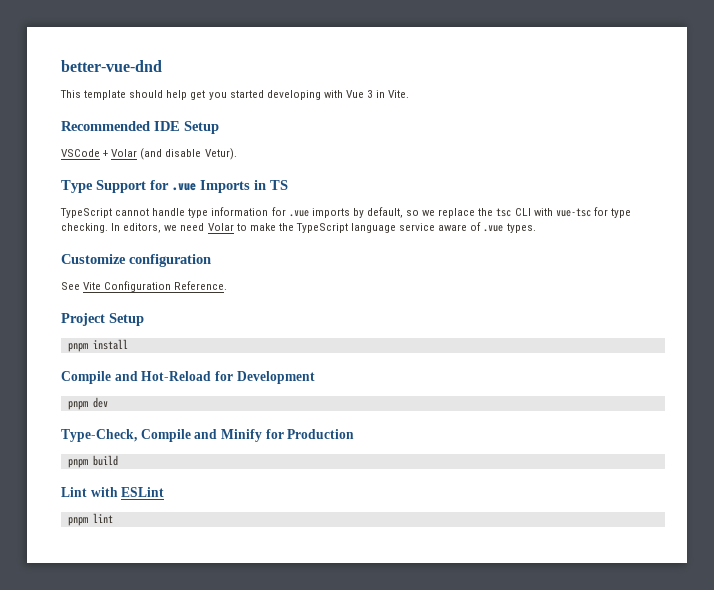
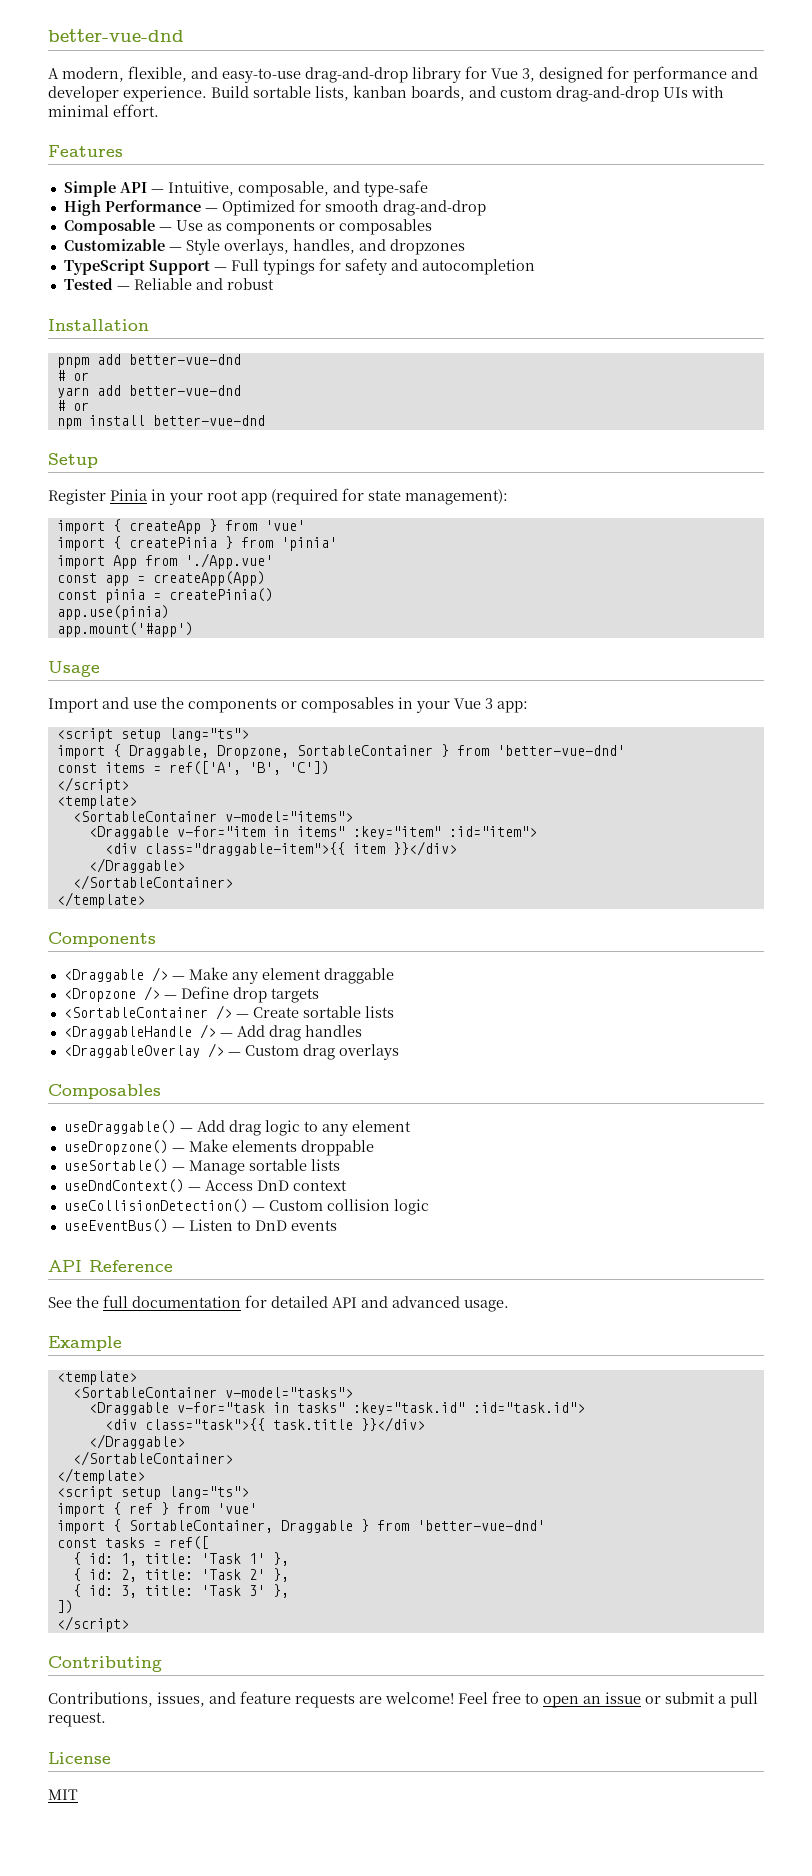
[61,60,162,72] [60,90,410,100] [61,121,219,134] [61,148,237,160] [61,180,288,193] [60,207,631,218] [61,222,536,233] [61,254,211,267] [61,281,228,292] [61,313,144,326] [67,339,128,352] [61,371,315,384] [67,397,108,410] [61,429,355,442] [67,455,118,468] [61,487,165,497] [67,513,113,526] better-vue-dnd // This template should help get you started developing with Vue 3 in Vite. // Recommended IDE Setup // VSCode + Volar (and disable Vetur). // Type Support for .vue Imports in TS // TypeScript cannot handle type information for .vue imports by default, so we replace the tsc CLI with vue-tsc for type checking. In editors, we need Volar to make the TypeScript language service aware of .vue types. // Customize configuration // See Vite Configuration Reference. // Project Setup // pnpm install // Compile and Hot-Reload for Development // pnpm dev // Type-Check, Compile and Minify for Production // pnpm build // Lint with ESLint // pnpm lint -> [48,29,184,42] [48,66,758,83] [48,85,724,102] [48,104,159,117] [48,145,123,157] [63,180,428,197] [63,199,486,216] [63,219,432,235] [63,239,465,255] [63,258,535,275] [63,278,274,290] [48,319,149,331] [56,354,241,368] [56,370,89,381] [56,385,241,398] [56,400,89,411] [56,415,265,429] [48,453,98,468] [48,488,508,505] [56,519,305,534] [56,536,337,551] [56,553,273,569] [56,571,265,586] [56,588,273,603] [56,605,169,620] [56,622,193,637] [48,661,100,677] [48,697,528,713] [56,728,249,742] [56,744,625,759] [56,761,329,775] [56,777,129,793] [56,795,137,809] [72,811,353,822] [88,826,537,839] [104,841,457,856] [88,858,185,873] [72,875,233,890] [56,892,145,908] [48,932,156,947] [63,967,394,984] [63,986,319,1003] [63,1005,394,1020] [63,1024,362,1041] [63,1043,399,1060] [48,1084,161,1099] [63,1120,411,1136] [63,1139,374,1156] [63,1159,340,1175] [63,1179,347,1193] [63,1199,429,1215] [63,1219,337,1233] [48,1260,173,1272] [48,1295,509,1312] [48,1336,122,1351] [56,1371,137,1385] [72,1387,353,1398] [88,1402,585,1415] [104,1417,425,1432] [88,1434,185,1449] [72,1451,233,1466] [56,1468,145,1484] [56,1486,249,1500] [56,1502,257,1517] [56,1519,545,1534] [56,1536,209,1550] [72,1552,289,1566] [72,1568,289,1582] [72,1584,289,1598] [56,1600,73,1614] [56,1616,129,1632] [48,1656,162,1672] [48,1691,758,1708] [48,1712,106,1727] [48,1752,111,1764] [48,1789,78,1800] better-vue-dnd // A modern, flexible, and easy-to-use drag-and-drop library for Vue 3, designed for performance and developer experience. Build sortable lists, kanban boards, and custom drag-and-drop UIs with minimal effort. // Features // Simple API — Intuitive, composable, and type-safe // High Performance — Optimized for smooth drag-and-drop // Composable — Use as components or composables // Customizable — Style overlays, handles, and dropzones // TypeScript Support — Full typings for safety and autocompletion // Tested — Reliable and robust // Installation // pnpm add better-vue-dnd // # or // yarn add better-vue-dnd // # or // npm install better-vue-dnd // Setup // Register Pinia in your root app (required for state management): // import { createApp } from 'vue' // import { createPinia } from 'pinia' // import App from './App.vue' // const app = createApp(App) // const pinia = createPinia() // app.use(pinia) // app.mount('#app') // Usage // Import and use the components or composables in your Vue 3 app: // <script setup lang="ts"> // import { Draggable, Dropzone, SortableContainer } from 'better-vue-dnd' // const items = ref(['A', 'B', 'C']) // </script> // <template> // <SortableContainer v-model="items"> // <Draggable v-for="item in items" :key="item" :id="item"> // <div class="draggable-item">{{ item }}</div> // </Draggable> // </SortableContainer> // </template> // Components // <Draggable /> — Make any element draggable // <Dropzone /> — Define drop targets // <SortableContainer /> — Create sortable lists // <DraggableHandle /> — Add drag handles // <DraggableOverlay /> — Custom drag overlays // Composables // useDraggable() — Add drag logic to any element // useDropzone() — Make elements droppable // useSortable() — Manage sortable lists // useDndContext() — Access DnD context // useCollisionDetection() — Custom collision logic // useEventBus() — Listen to DnD events // API Reference // See the full documentation for detailed API and advanced usage. // Example // <template> // <SortableContainer v-model="tasks"> // <Draggable v-for="task in tasks" :key="task.id" :id="task.id"> // <div class="task">{{ task.title }}</div> // </Draggable> // </SortableContainer> // </template> // <script setup lang="ts"> // import { ref } from 'vue' // import { SortableContainer, Draggable } from 'better-vue-dnd' // const tasks = ref([ // { id: 1, title: 'Task 1' }, // { id: 2, title: 'Task 2' }, // { id: 3, title: 'Task 3' }, // ]) // </script> // Contributing // Contributions, issues, and feature requests are welcome! Feel free to open an issue or submit a pull request. // License // MIT

